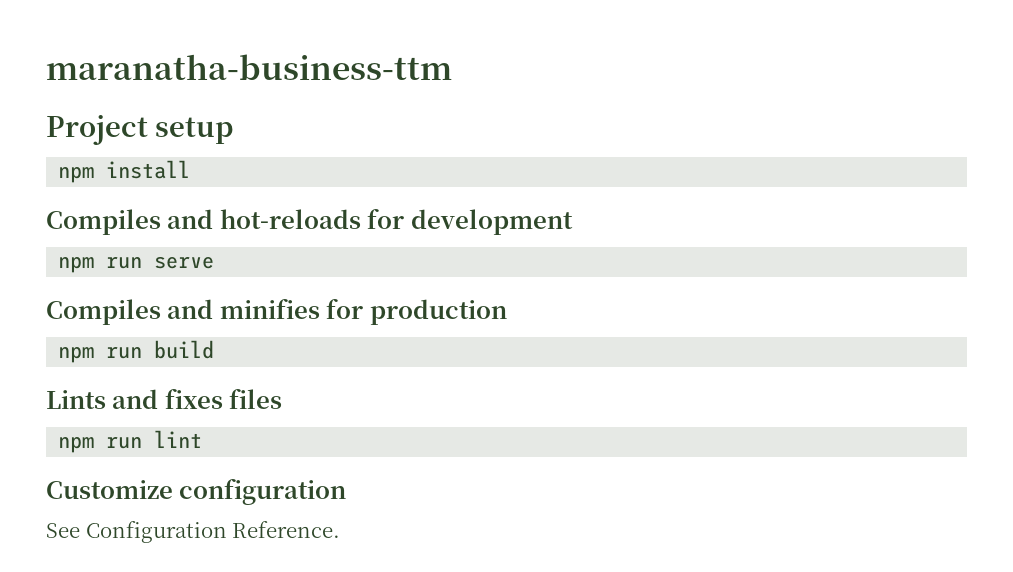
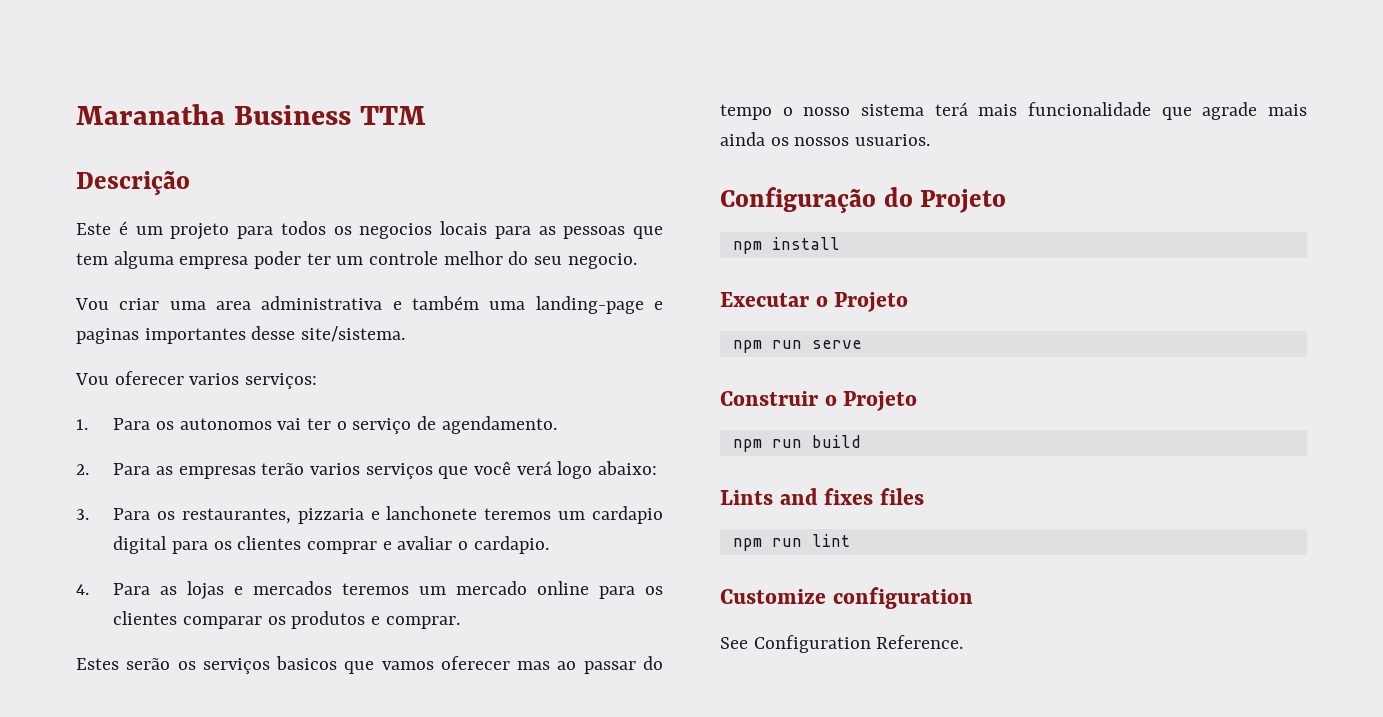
[46,54,452,80] [46,115,234,145] [58,160,191,183] [46,208,573,235] [58,256,215,273] [46,298,507,325] maranatha-business-ttm // Project setup // npm install // Compiles and hot-reloads for development // npm run serve // Compiles and minifies for production -> [76,104,426,125] [76,171,190,195] [76,221,663,240] [76,251,637,269] [75,296,663,314] [76,326,406,344] [75,371,318,389] [76,416,557,434] [76,461,657,479] [76,506,663,524] [113,536,549,554] [76,581,663,600] [113,611,460,629] [76,656,663,674] [720,102,1307,120] [720,132,931,146] [720,187,1007,213] [732,237,840,254] [720,292,909,312] [732,340,862,353] [720,391,918,411] Maranatha Business TTM // Descrição // Este é um projeto para todos os negocios locais para as pessoas que tem alguma empresa poder ter um controle melhor do seu negocio. // Vou criar uma area administrativa e também uma landing-page e paginas importantes desse site/sistema. // Vou oferecer varios serviços: // 1. Para os autonomos vai ter o serviço de agendamento. // 2. Para as empresas terão varios serviços que você verá logo abaixo: // 3. Para os restaurantes, pizzaria e lanchonete teremos um cardapio digital para os clientes comprar e avaliar o cardapio. // 4. Para as lojas e mercados teremos um mercado online para os clientes comparar os produtos e comprar. // Estes serão os serviços basicos que vamos oferecer mas ao passar do tempo o nosso sistema terá mais funcionalidade que agrade mais ainda os nossos usuarios. // Configuração do Projeto // npm install // Executar o Projeto // npm run serve // Construir o Projeto

